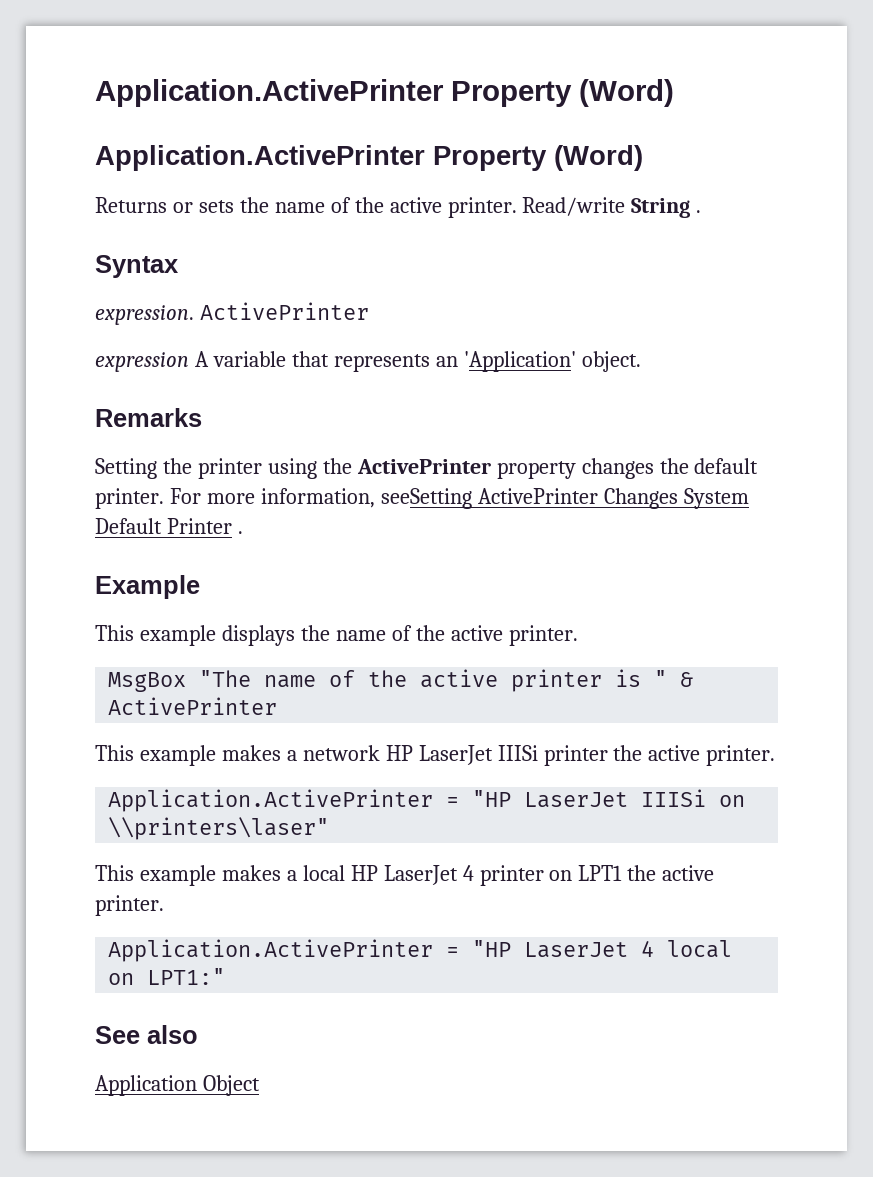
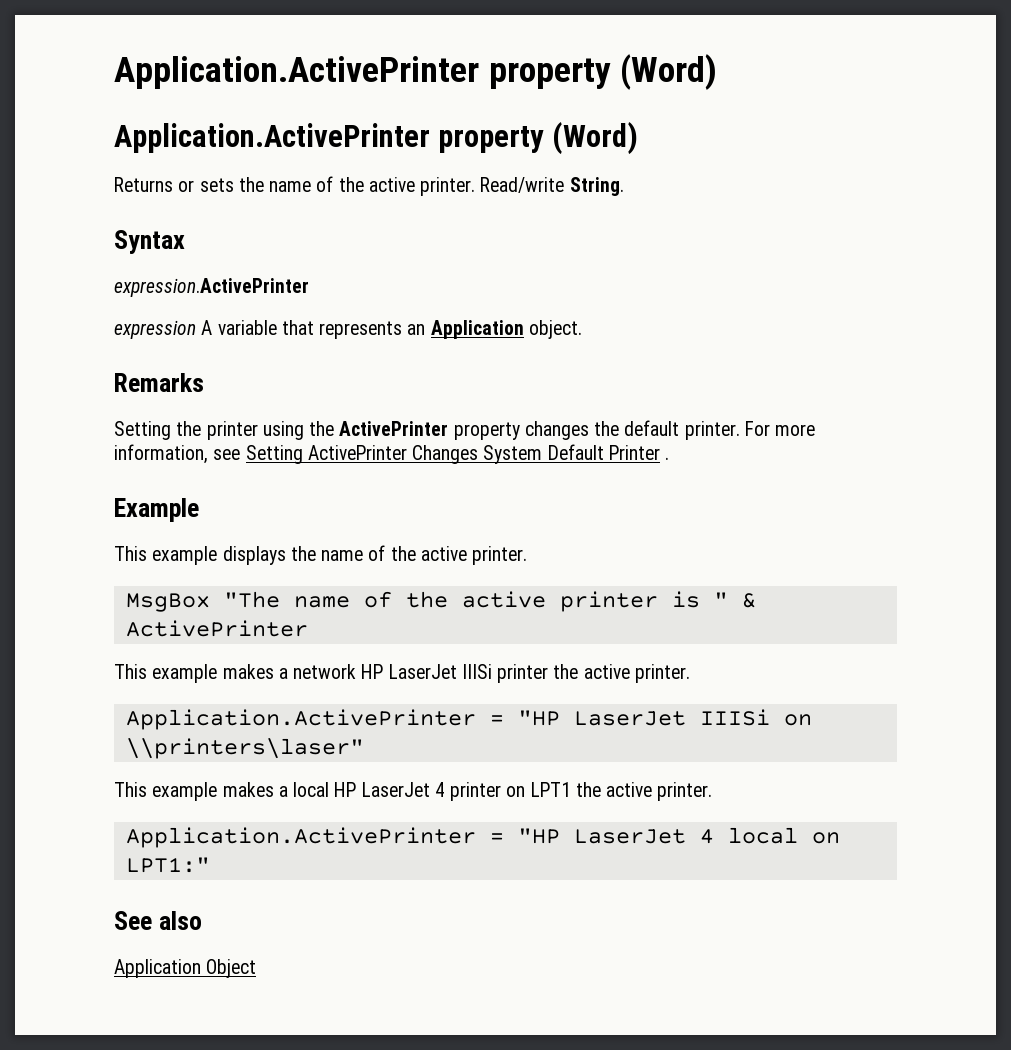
[95,79,572,107] Application.ActivePrinter Property -> [114,56,611,89] Application.ActivePrinter property
[433,146,547,171] Property -> [438,126,545,153] property
[631,198,702,218] String . -> [569,177,624,196] String.
[95,302,369,325] expression. ActivePrinter -> [114,278,309,297] expression.ActivePrinter
[463,351,576,372] 'Application' -> [430,320,524,339] Application
[380,488,472,509] seeSetting -> [213,445,303,464] see Setting

